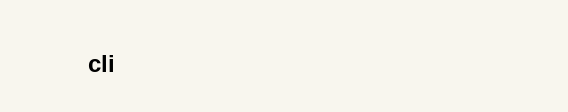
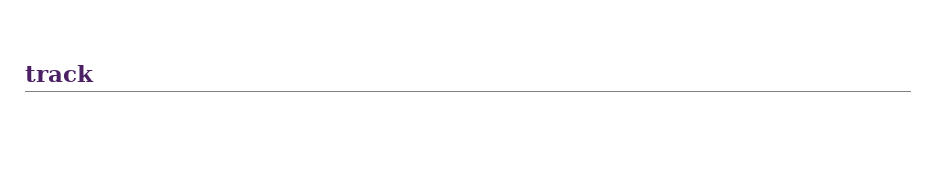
[88,55,115,72] cli -> [25,65,94,82] track

